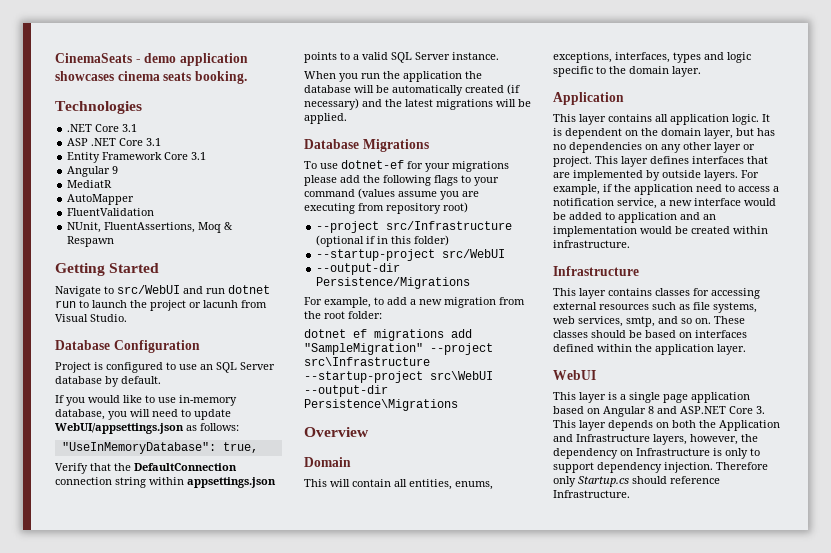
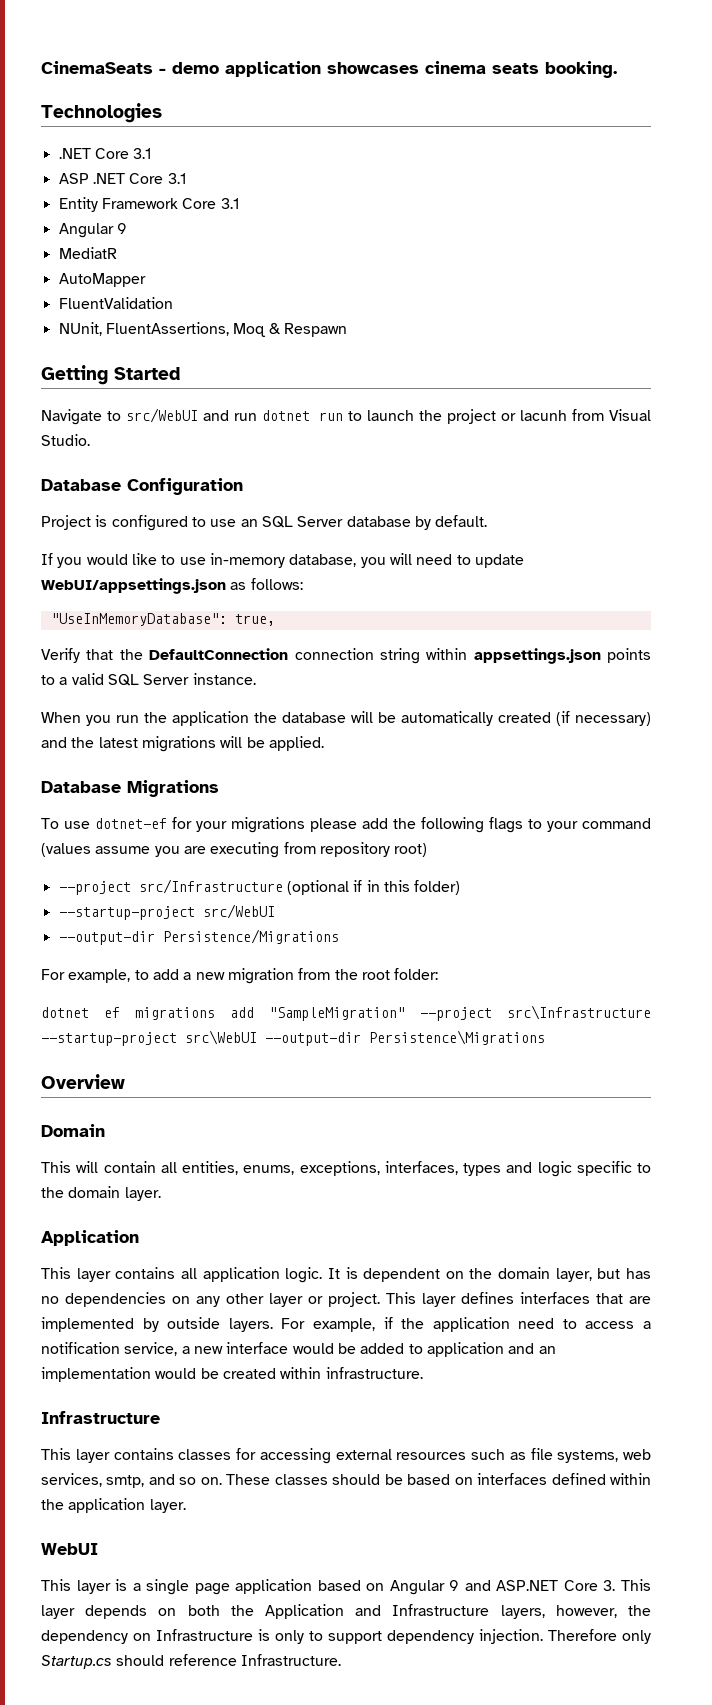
[648,406,654,414] 8 -> [449,1580,460,1591] 9

